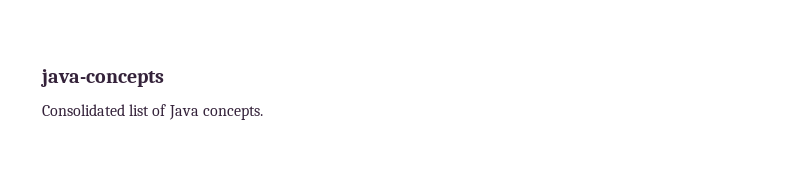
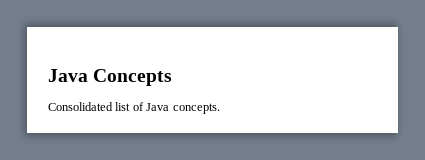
[40,69,164,87] java-concepts -> [48,69,173,86] Java Concepts

